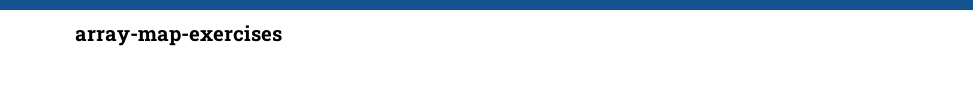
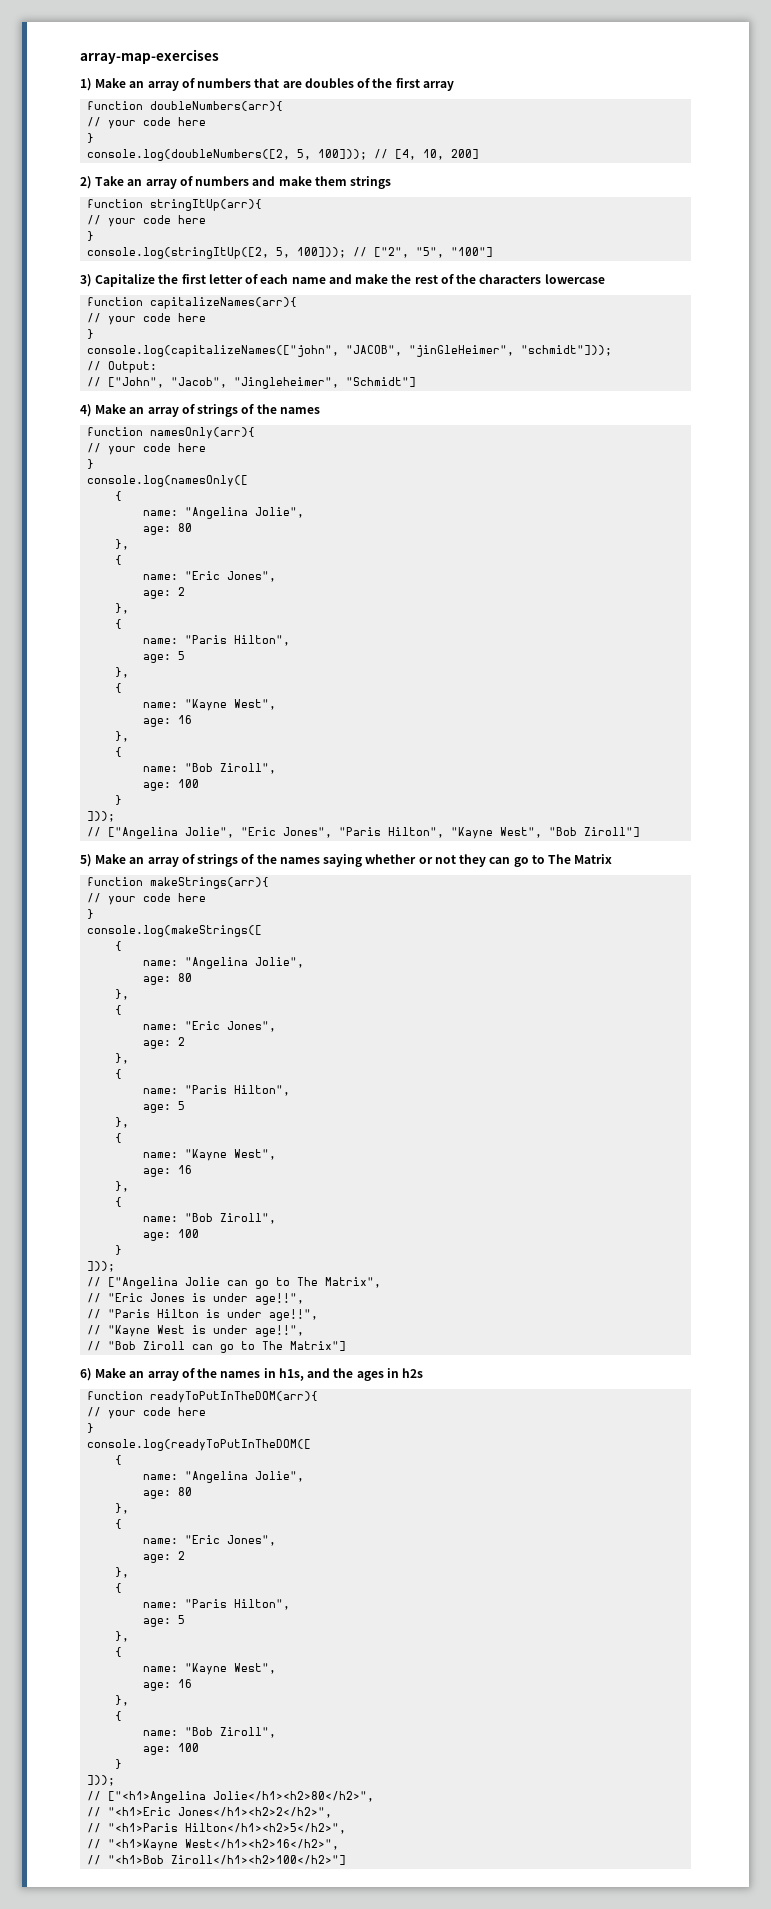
(282, 35) none -> [80,78,454,91] [86,101,283,111] [86,117,206,129] [86,133,94,143] [86,149,479,161] [80,176,392,189] [86,199,262,211] [86,215,206,227] [86,231,94,241] [86,247,493,259] [80,274,605,287] [86,297,297,309] [86,313,206,325] [86,329,94,339] [86,345,612,357] [86,361,157,373] [86,377,416,389] [80,404,320,417] [86,427,255,439] [86,443,206,455] [86,459,94,469] [86,475,248,487] [114,491,122,501] [142,507,304,519] [142,523,192,535] [114,539,129,550] [114,555,122,565] [142,571,276,582] [142,587,185,599] [114,603,129,614] [114,619,122,629] [142,635,290,646] [142,651,185,663] [114,667,129,678] [114,683,122,693] [142,699,276,711] [142,715,192,727] [114,731,129,742] [114,747,122,757] [142,763,276,774] [142,779,199,791] [114,795,122,805] [86,811,115,822] [86,827,640,839] [80,854,613,867] [86,877,269,889] [86,893,206,905] [86,909,94,919] [86,925,262,937] [114,941,122,951] [142,957,304,969] [142,973,192,985] [114,989,129,1000] [114,1005,122,1015] [142,1021,276,1032] [142,1037,185,1049] [114,1053,129,1064] [114,1069,122,1079] [142,1085,290,1096] [142,1101,185,1113] [114,1117,129,1128] [114,1133,122,1143] [142,1149,276,1161] [142,1165,192,1177] [114,1181,129,1192] [114,1197,122,1207] [142,1213,276,1224] [142,1229,199,1241] [114,1245,122,1255] [86,1261,115,1272] [86,1277,381,1289] [86,1293,304,1305] [86,1309,318,1321] [86,1325,304,1337] [86,1341,346,1353] [80,1368,424,1381] [86,1391,318,1403] [86,1407,206,1419] [86,1423,94,1433] [86,1439,311,1451] [114,1455,122,1465] [142,1471,304,1483] [142,1487,192,1499] [114,1503,129,1514] [114,1519,122,1529] [142,1535,276,1546] [142,1551,185,1563] [114,1567,129,1578] [114,1583,122,1593] [142,1599,290,1610] [142,1615,185,1627] [114,1631,129,1642] [114,1647,122,1657] [142,1663,276,1675] [142,1679,192,1691] [114,1695,129,1706] [114,1711,122,1721] [142,1727,276,1738] [142,1743,199,1755] [114,1759,122,1769] [86,1775,115,1786] [86,1791,374,1803] [86,1807,332,1818] [86,1823,346,1834] [86,1839,339,1851] [86,1855,346,1865] // 1) Make an array of numbers that are doubles of the first array // function doubleNumbers(arr){ // // your code here // } // console.log(doubleNumbers([2, 5, 100])); // [4, 10, 200] // 2) Take an array of numbers and make them strings // function stringItUp(arr){ // // your code here // } // console.log(stringItUp([2, 5, 100])); // ["2", "5", "100"] // 3) Capitalize the first letter of each name and make the rest of the characters lowercase // function capitalizeNames(arr){ // // your code here // } // console.log(capitalizeNames(["john", "JACOB", "jinGleHeimer", "schmidt"])); // // Output: // // ["John", "Jacob", "Jingleheimer", "Schmidt"] // 4) Make an array of strings of the names // function namesOnly(arr){ // // your code here // } // console.log(namesOnly([ // { // name: "Angelina Jolie", // age: 80 // }, // { // name: "Eric Jones", // age: 2 // }, // { // name: "Paris Hilton", // age: 5 // }, // { // name: "Kayne West", // age: 16 // }, // { // name: "Bob Ziroll", // age: 100 // } // ])); // // ["Angelina Jolie", "Eric Jones", "Paris Hilton", "Kayne West", "Bob Ziroll"] // 5) Make an array of strings of the names saying whether or not they can go to The Matrix // function makeStrings(arr){ // // your code here // } // console.log(makeStrings([ // { // name: "Angelina Jolie", // age: 80 // }, // { // name: "Eric Jones", // age: 2 // }, // { // name: "Paris Hilton", // age: 5 // }, // { // name: "Kayne West", // age: 16 // }, // { // name: "Bob Ziroll", // age: 100 // } // ])); // // ["Angelina Jolie can go to The Matrix", // // "Eric Jones is under age!!", // // "Paris Hilton is under age!!", // // "Kayne West is under age!!", // // "Bob Ziroll can go to The Matrix"] // 6) Make an array of the names in h1s, and the ages in h2s // function readyToPutInTheDOM(arr){ // // your code here // } // console.log(readyToPutInTheDOM([ // { // name: "Angelina Jolie", // age: 80 // }, // { // name: "Eric Jones", // age: 2 // }, // { // name: "Paris Hilton", // age: 5 // }, // { // name: "Kayne West", // age: 16 // }, // { // name: "Bob Ziroll", // age: 100 // } // ])); // // ["<h1>Angelina Jolie</h1><h2>80</h2>", // // "<h1>Eric Jones</h1><h2>2</h2>", // // "<h1>Paris Hilton</h1><h2>5</h2>", // // "<h1>Kayne West</h1><h2>16</h2>", // // "<h1>Bob Ziroll</h1><h2>100</h2>"]

